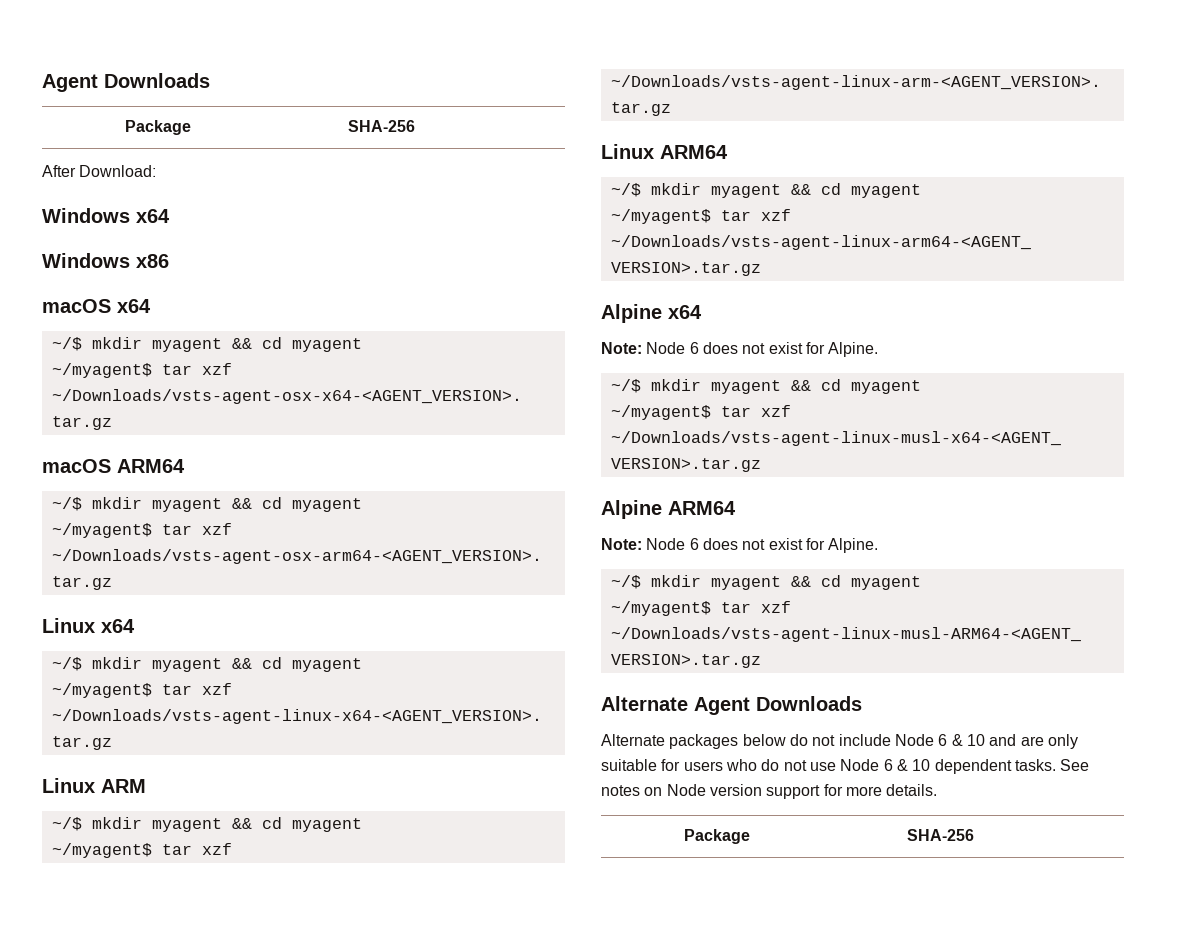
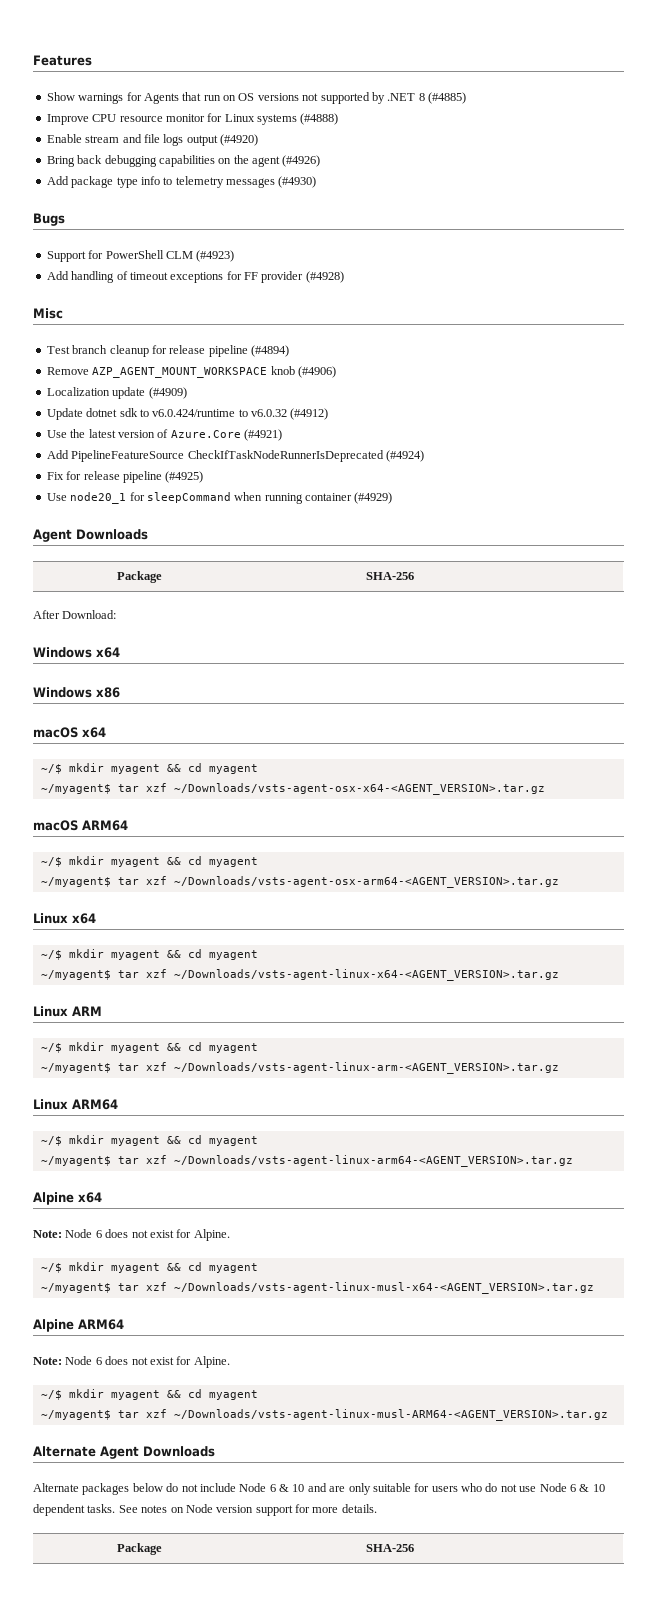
(42, 83) none -> [33,55,92,66] [46,92,466,104] [46,113,339,125] [46,134,258,146] [46,155,321,167] [46,176,317,188] [33,213,65,226] [46,250,235,262] [46,271,344,283] [33,308,63,319] [46,345,289,357] [46,366,336,378] [46,387,187,399] [46,408,329,420] [46,429,282,441] [46,450,424,462] [46,471,204,483] [46,492,393,504] Features // Show warnings for Agents that run on OS versions not supported by .NET 8 (#4885) // Improve CPU resource monitor for Linux systems (#4888) // Enable stream and file logs output (#4920) // Bring back debugging capabilities on the agent (#4926) // Add package type info to telemetry messages (#4930) // Bugs // Support for PowerShell CLM (#4923) // Add handling of timeout exceptions for FF provider (#4928) // Misc // Test branch cleanup for release pipeline (#4894) // Remove AZP_AGENT_MOUNT_WORKSPACE knob (#4906) // Localization update (#4909) // Update dotnet sdk to v6.0.424/runtime to v6.0.32 (#4912) // Use the latest version of Azure.Core (#4921) // Add PipelineFeatureSource CheckIfTaskNodeRunnerIsDeprecated (#4924) // Fix for release pipeline (#4925) // Use node20_1 for sleepCommand when running container (#4929) //

